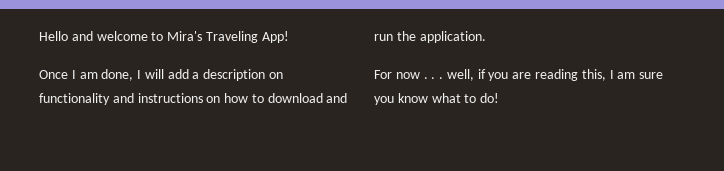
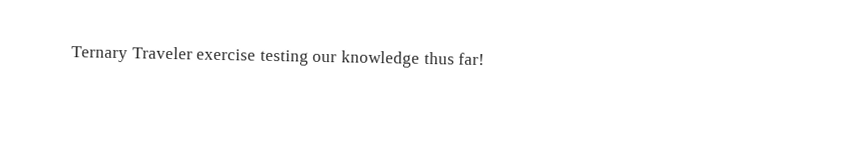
[39,31,289,43] [39,69,284,81] [39,93,348,105] [374,31,486,43] [374,69,664,81] [374,93,500,105] Hello and welcome to Mira's Traveling App! // Once I am done, I will add a description on functionality and instructions on how to download and run the application. // For now . . . well, if you are reading this, I am sure you know what to do! -> [71,46,486,68] Ternary Traveler exercise testing our knowledge thus far!

